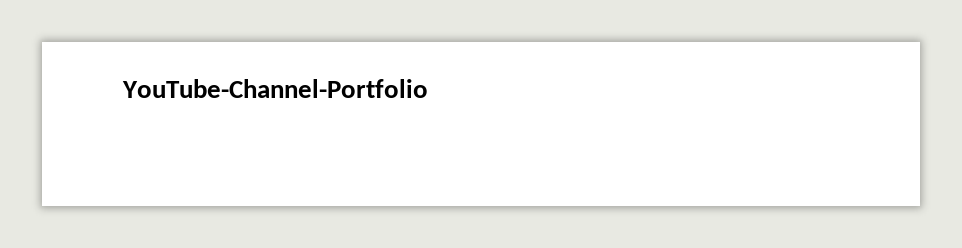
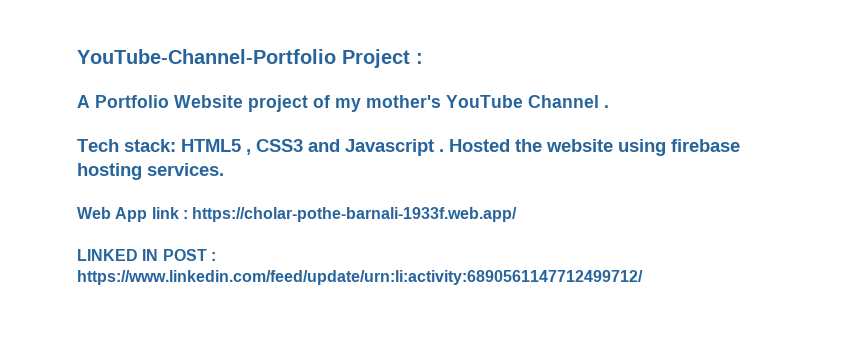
(428, 88) none -> [342,49,423,68] [77,95,609,112] [77,139,740,156] [77,163,224,180] [77,207,518,222] [77,249,216,261] [77,270,643,285] Project : // A Portfolio Website project of my mother's YouTube Channel . // Tech stack: HTML5 , CSS3 and Javascript . Hosted the website using firebase hosting services. // Web App link : https://cholar-pothe-barnali-1933f.web.app/ // LINKED IN POST : https://www.linkedin.com/feed/update/urn:li:activity:6890561147712499712/

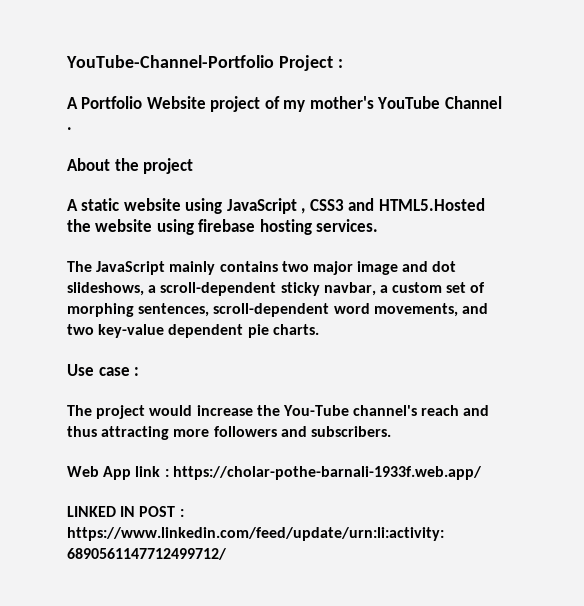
[77,139,510,156] Tech stack: HTML5 , CSS3 and Javascript . Hosted -> [67,158,194,174] [67,198,485,214] About the project // A static website using JavaScript , CSS3 and HTML5.Hosted
(224, 169) none -> [67,261,457,275] [67,282,486,296] [67,303,488,317] [67,324,319,338] [67,364,140,376] [67,405,490,419] [67,426,391,440] // The JavaScript mainly contains two major image and dot slideshows, a scroll-dependent sticky navbar, a custom set of morphing sentences, scroll-dependent word movements, and two key-value dependent pie charts. // Use case : // The project would increase the You-Tube channel's reach and thus attracting more followers and subscribers.

